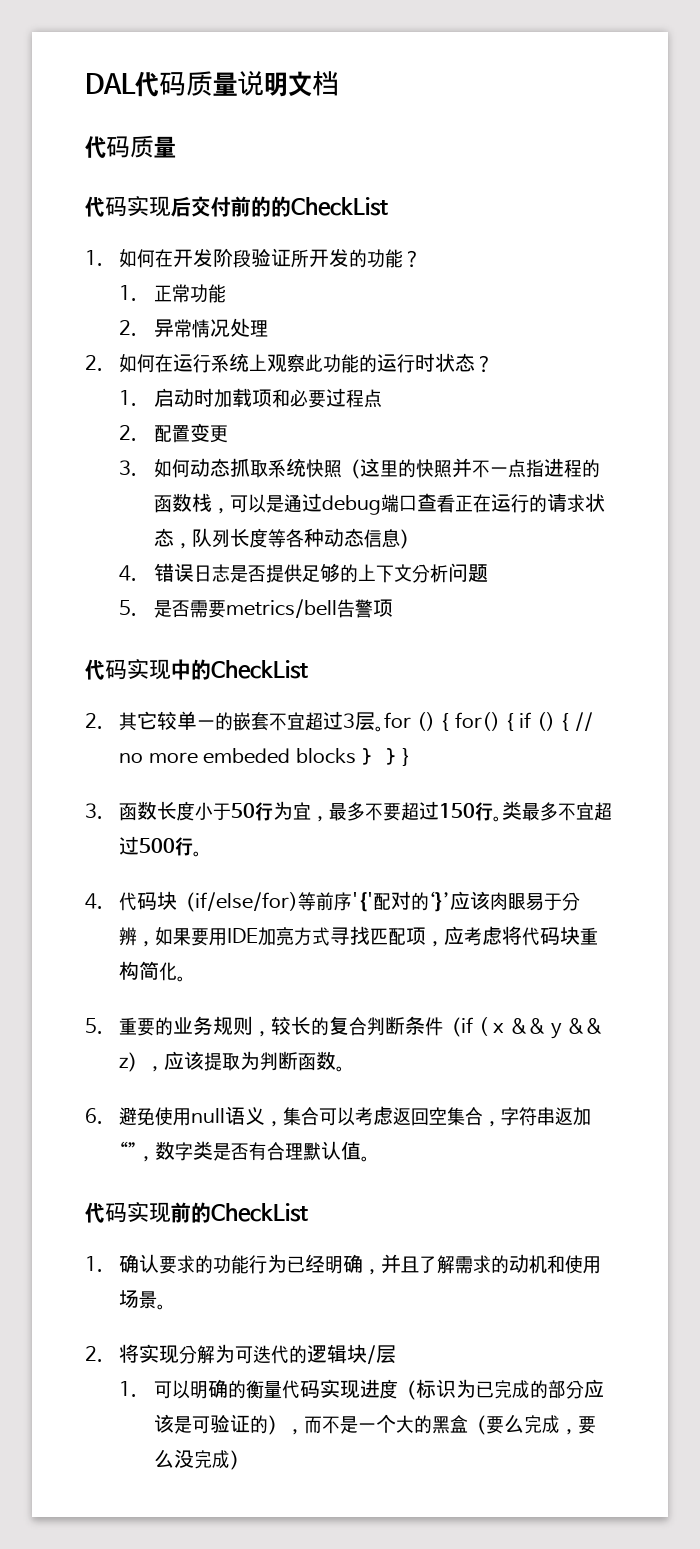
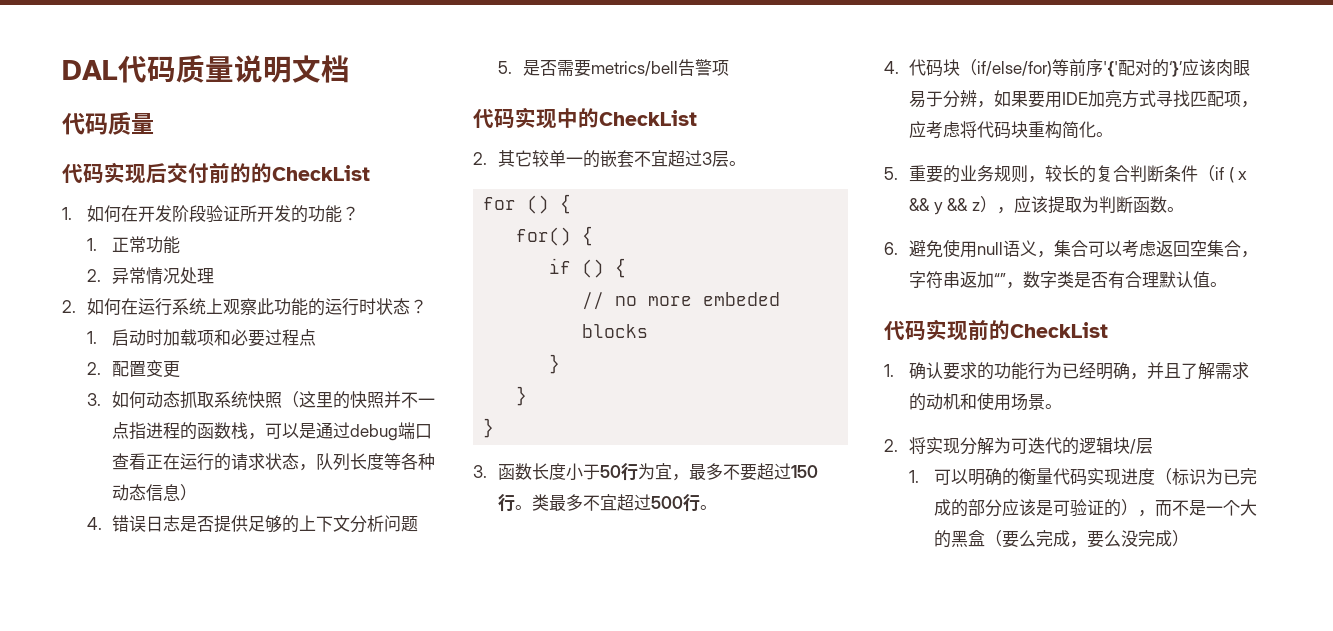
(385, 729) none -> (747, 163) //
(450, 722) none -> (572, 204) //
(514, 722) none -> (594, 236) //
(570, 722) none -> (627, 268) //
[360,748,397,765] } } -> [549,354,561,374] [516,386,528,406] // } // } //

